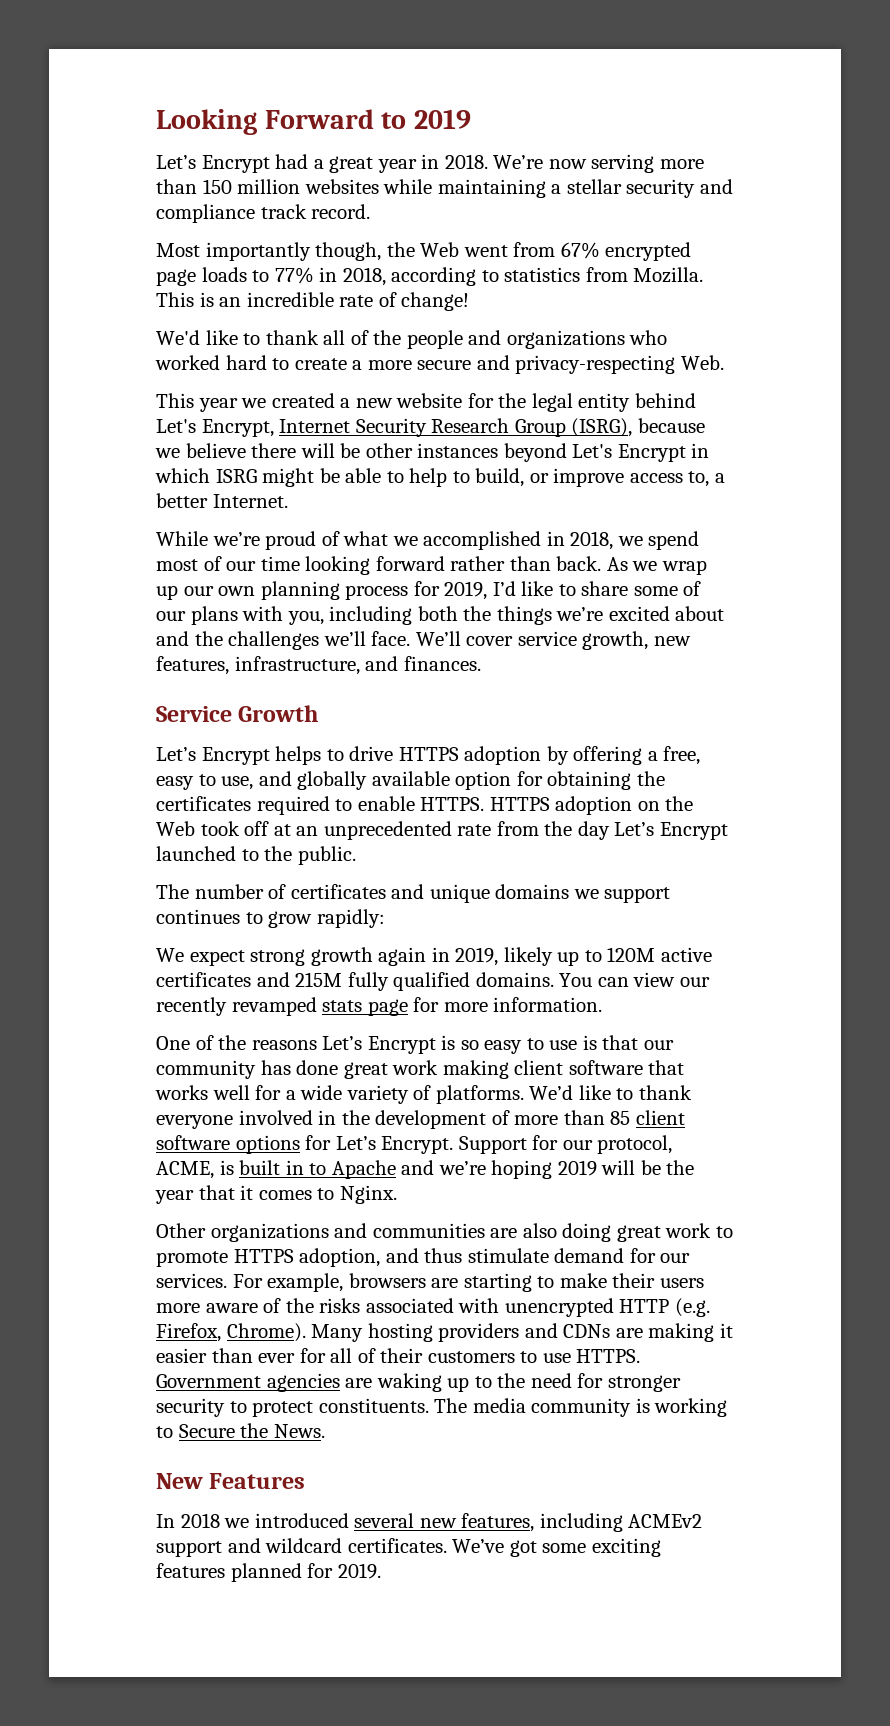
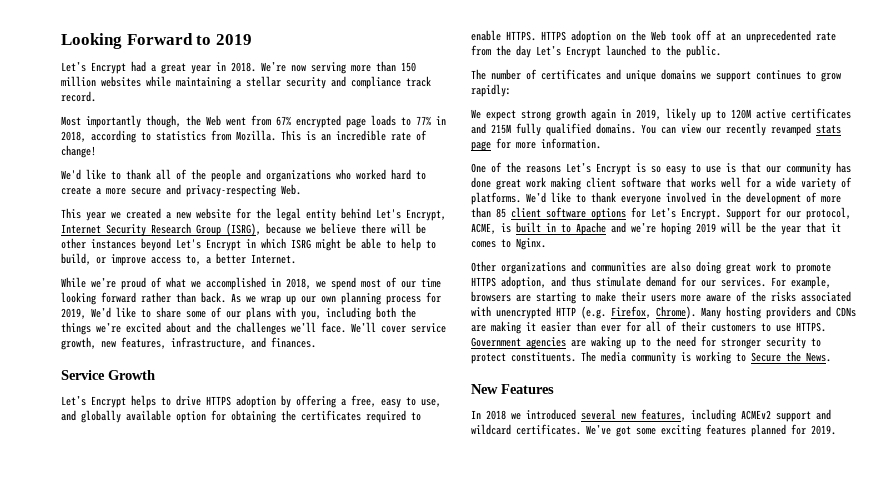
[492,581,516,596] I’d -> [91,307,111,318] We’d

